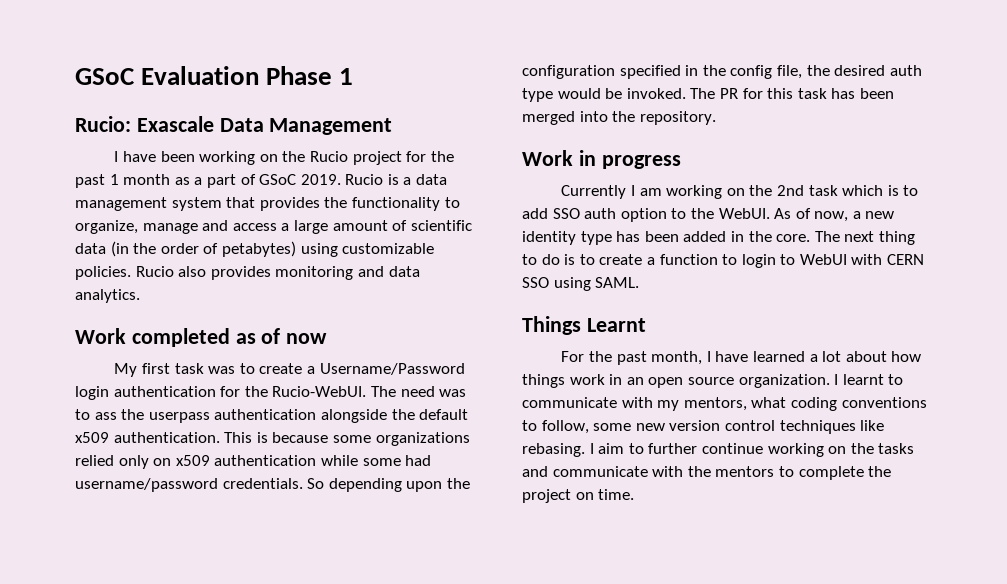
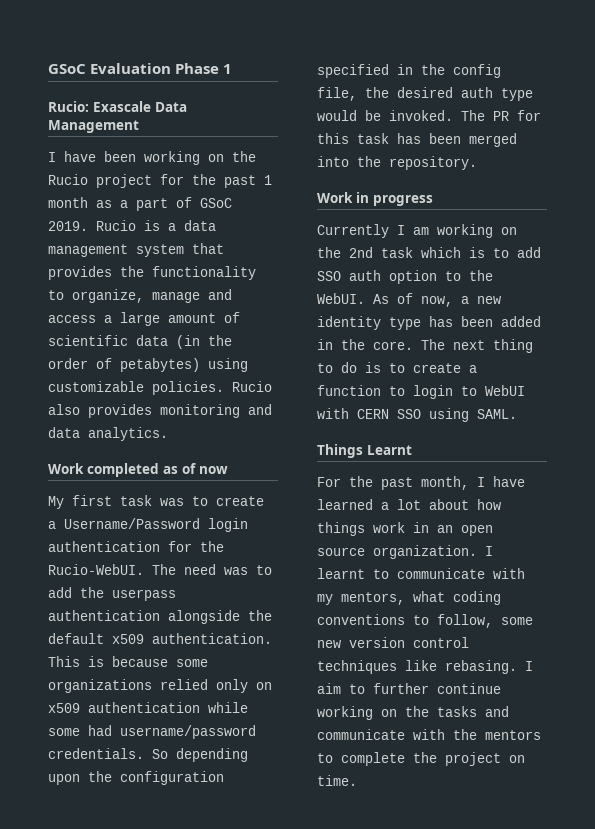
[94,412,117,420] ass -> [48,587,72,598] add

